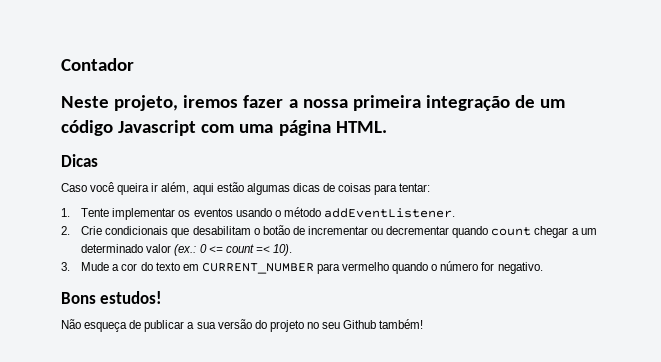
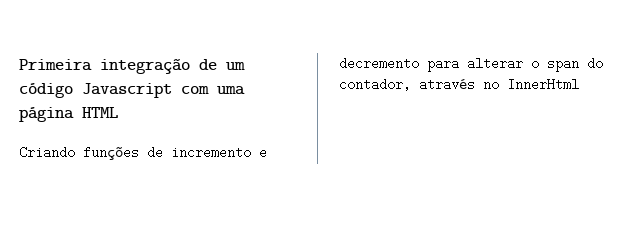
[61,58,134,71] [61,95,421,111] Contador // Neste projeto, iremos fazer a nossa primeira -> [19,59,92,71] Primeira
[335,121,387,133] [61,154,98,167] [61,182,431,195] [61,207,455,220] [61,225,597,238] [81,244,292,256] [61,261,543,274] [61,291,163,304] [61,319,424,332] HTML. // Dicas // Caso você queira ir além, aqui estão algumas dicas de coisas para tentar: // 1. Tente implementar os eventos usando o método addEventListener. // 2. Crie condicionais que desabilitam o botão de incrementar ou decrementar quando count chegar a um determinado valor (ex.: 0 <= count =< 10). // 3. Mude a cor do texto em CURRENT_NUMBER para vermelho quando o número for negativo. // Bons estudos! // Não esqueça de publicar a sua versão do projeto no seu Github também! -> [82,107,118,118] [19,146,267,160] [339,57,603,72] [339,78,579,91] HTML // Criando funções de incremento e decremento para alterar o span do contador, através no InnerHtml

